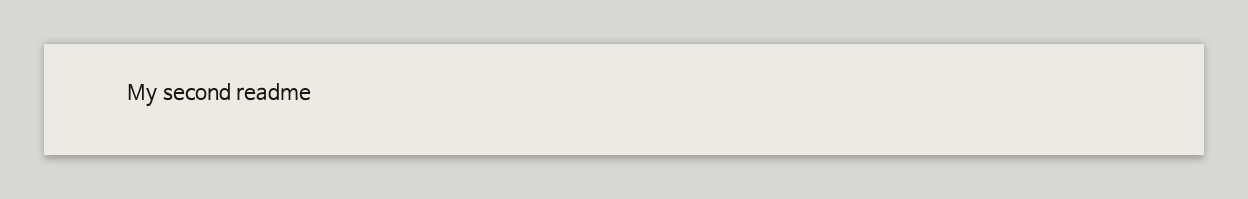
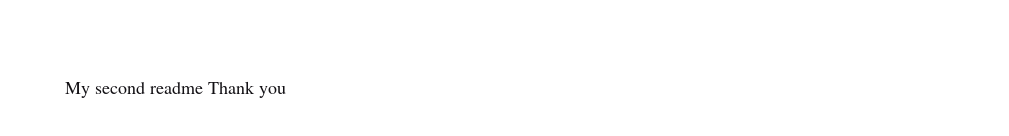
(312, 92) none -> [208,81,286,98] Thank you

